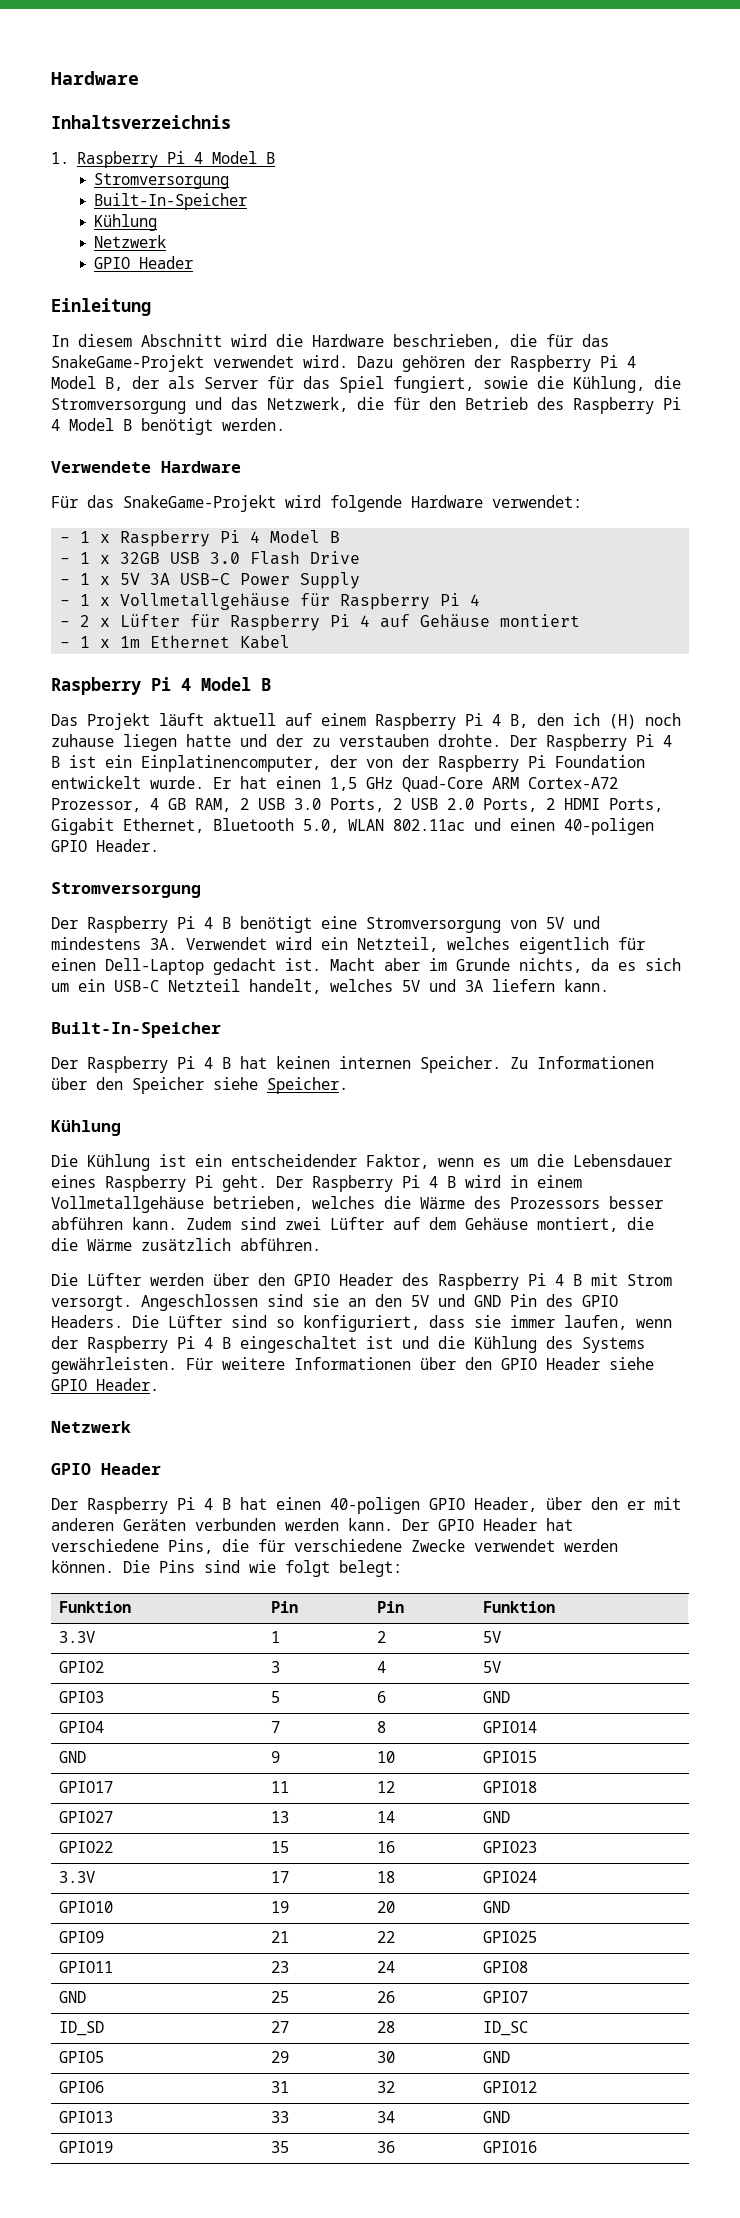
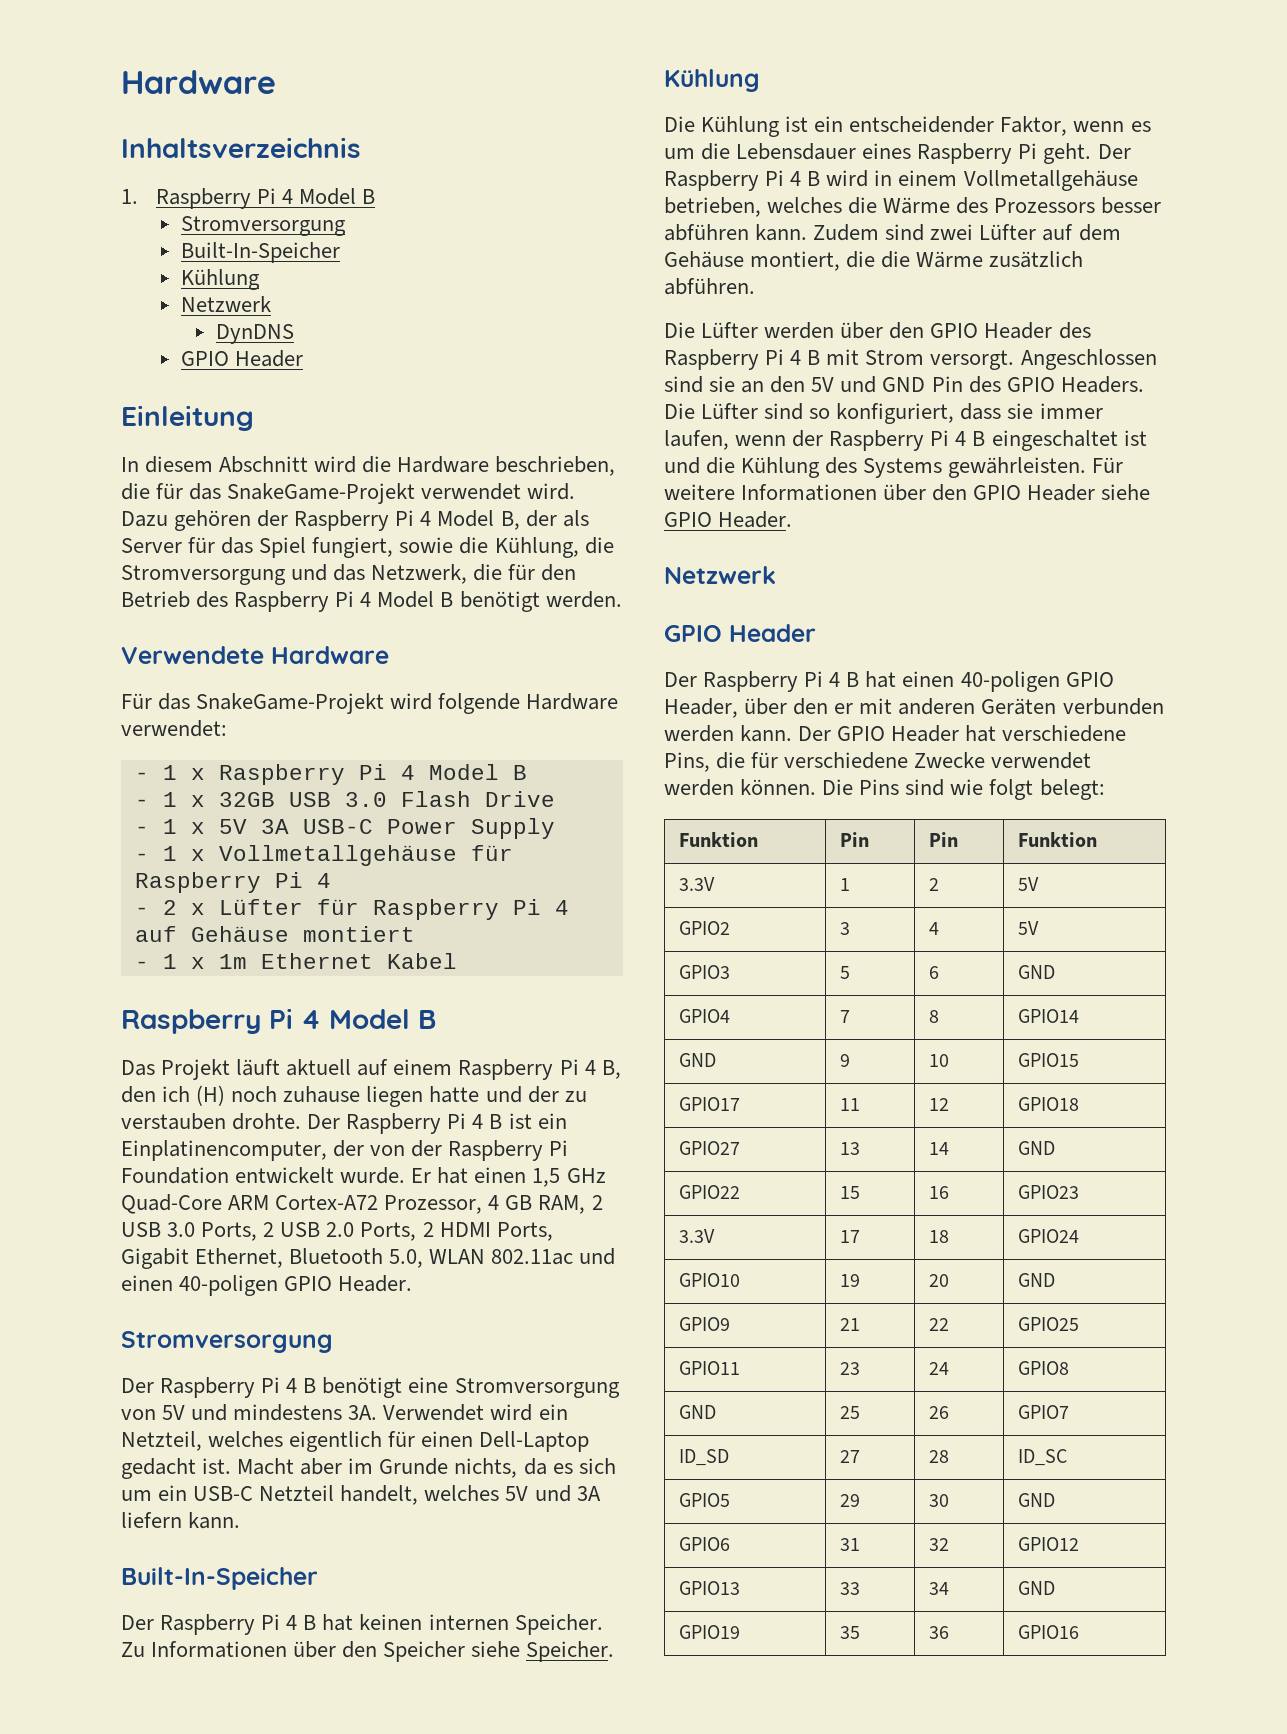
(167, 241) none -> [215,324,294,344] // DynDNS

